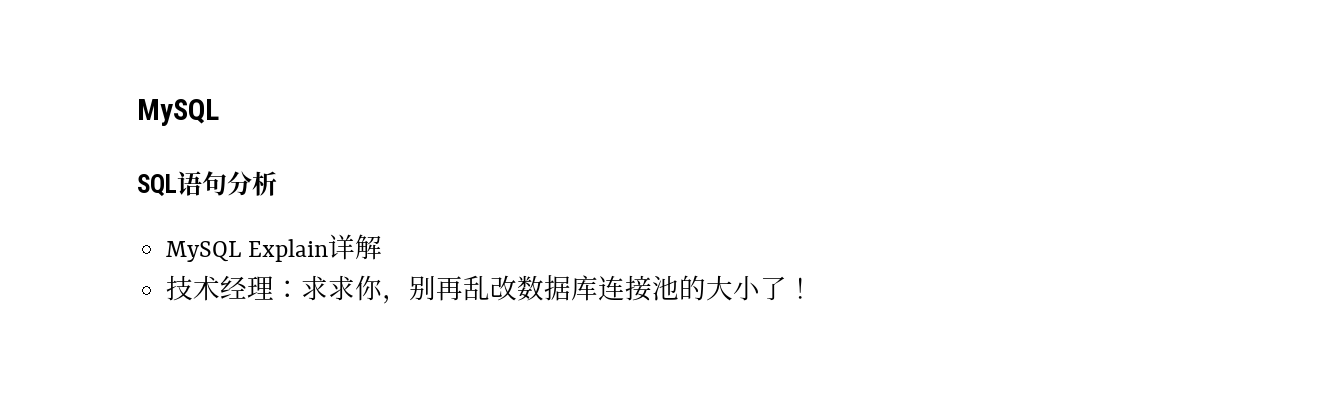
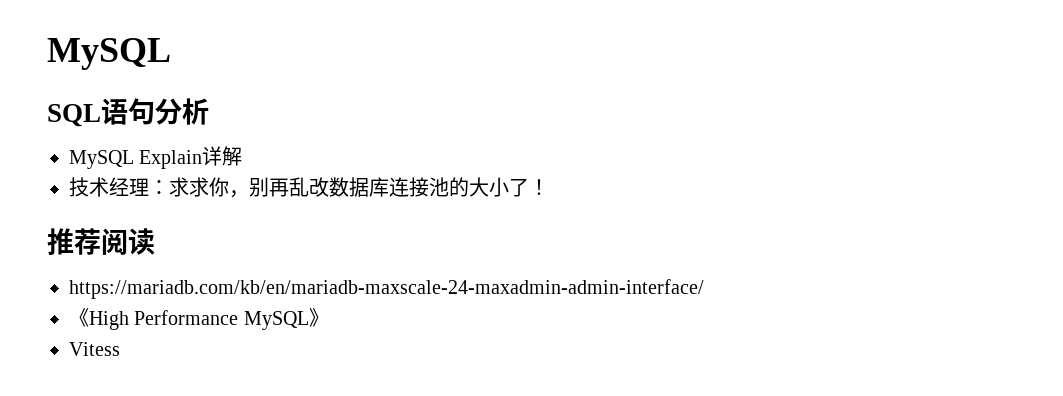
(815, 288) none -> [47,228,155,255] [69,279,704,299] [69,308,329,330] [69,342,120,356] // 推荐阅读 // https://mariadb.com/kb/en/mariadb-maxscale-24-maxadmin-admin-interface/ // 《High Performance MySQL》 // Vitess

